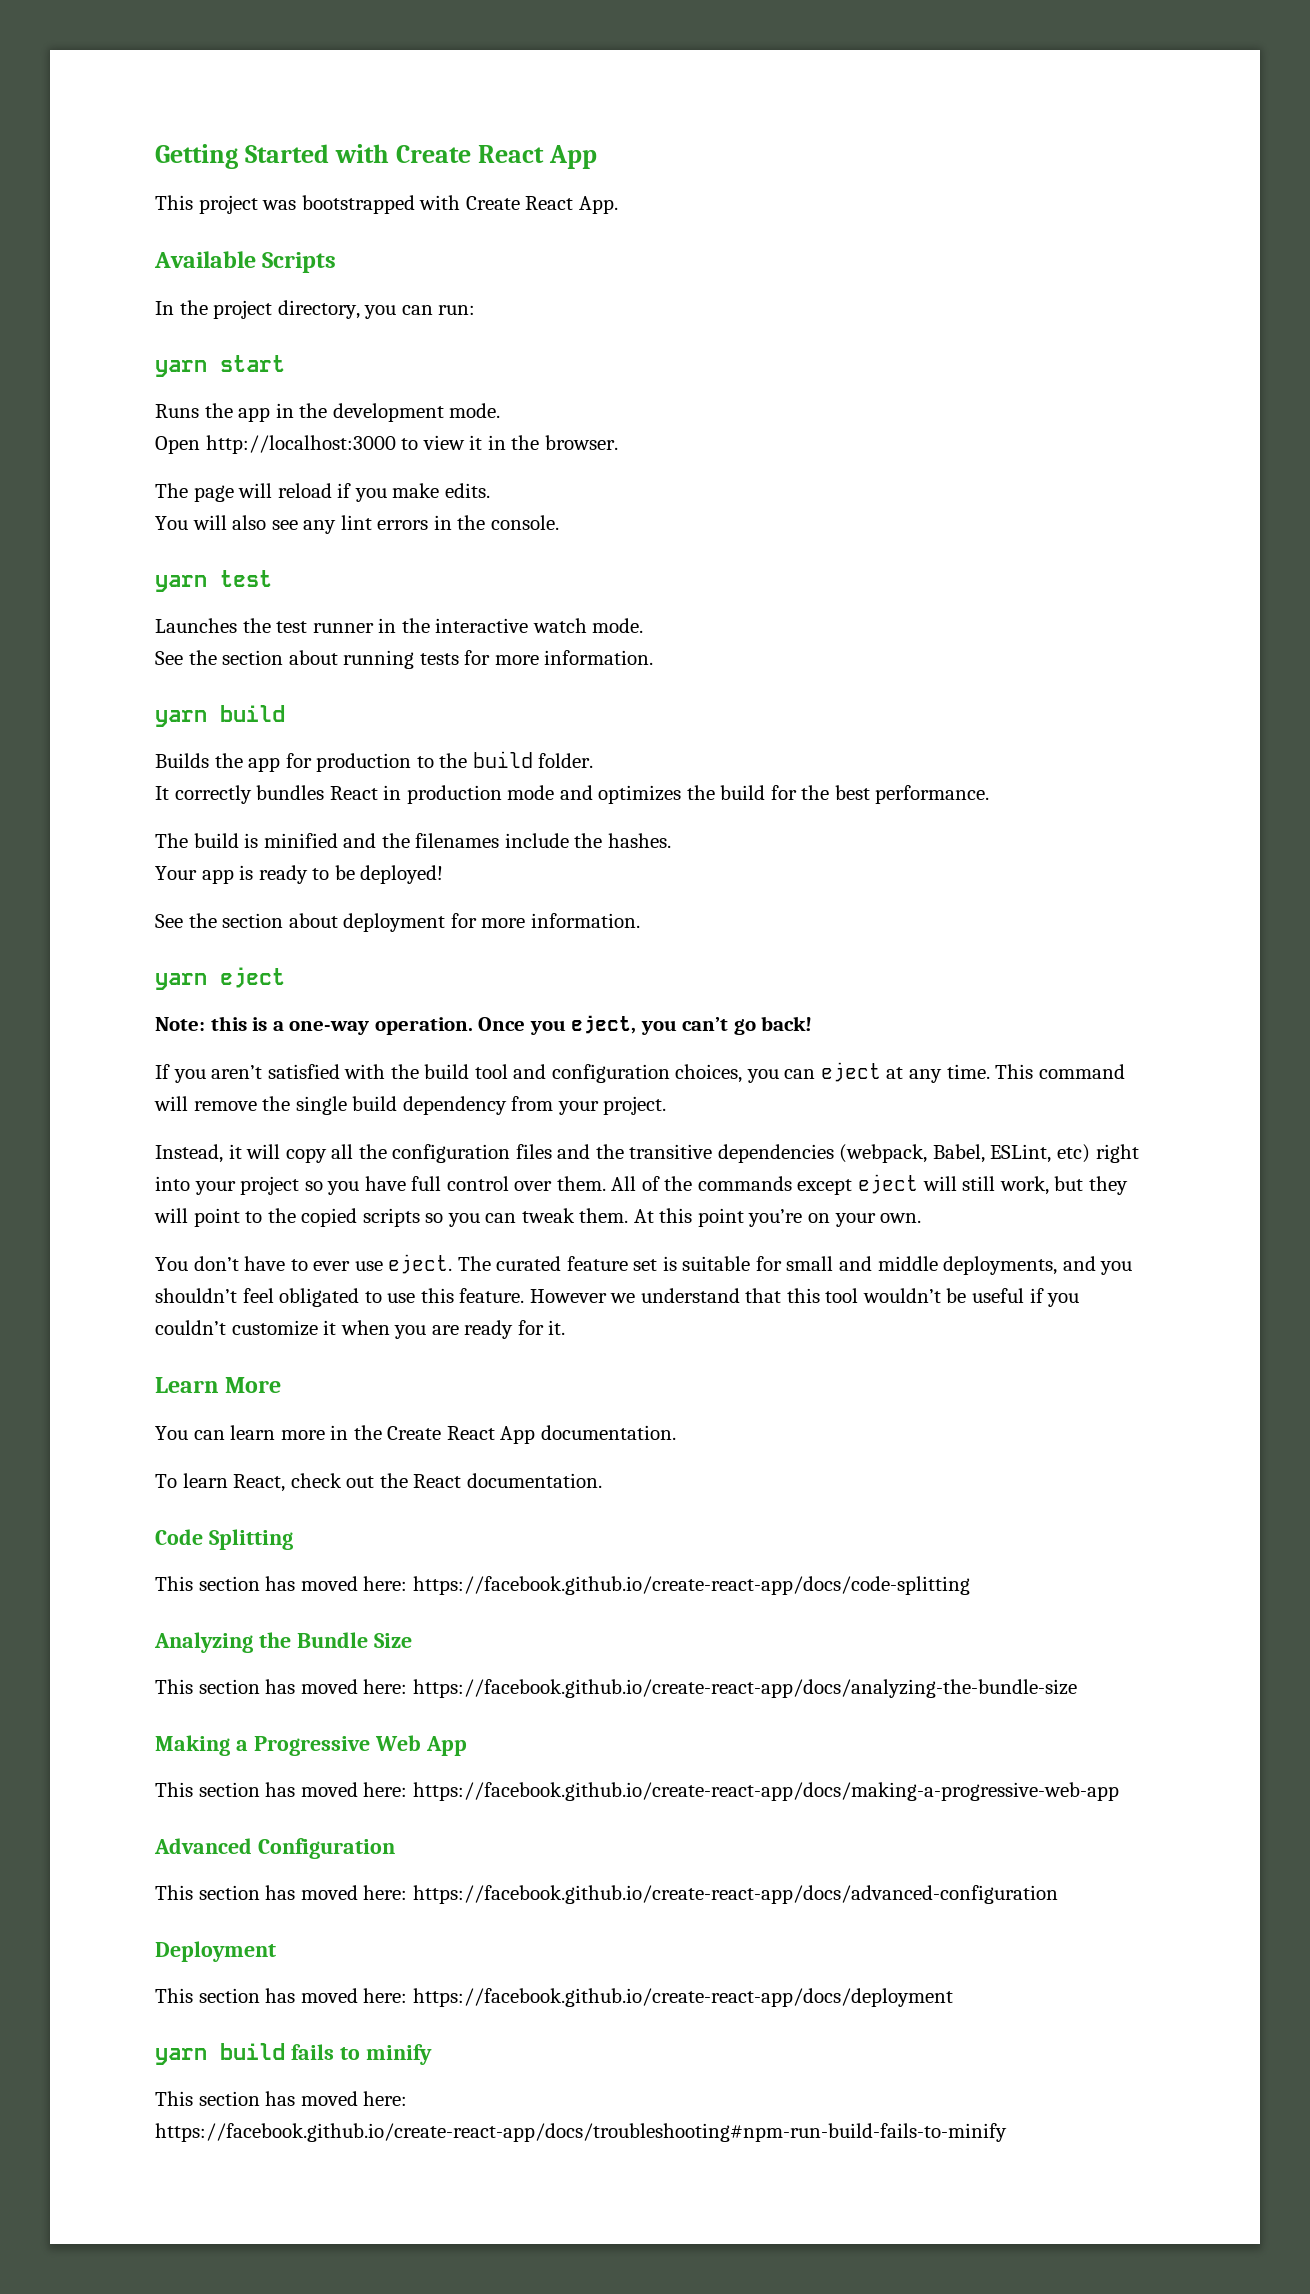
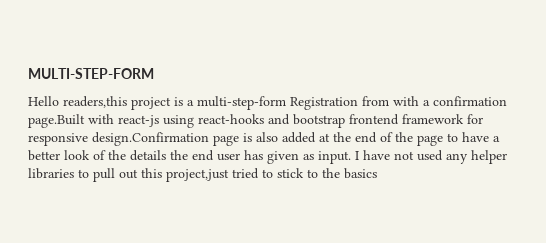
[155,144,598,169] [155,195,618,214] [154,251,337,273] [155,300,476,319] [155,355,285,377] [155,403,501,422] [155,435,618,454] [155,483,490,502] [155,515,559,534] [155,570,272,592] [155,618,644,633] [155,650,654,669] [155,705,285,727] [155,751,594,772] [155,785,990,804] [155,833,671,848] [155,865,444,884] [155,913,640,932] [155,967,285,990] [155,1015,813,1035] [155,1062,1125,1083] [154,1096,667,1115] [155,1144,1139,1163] [155,1174,1128,1195] [154,1208,922,1227] [155,1254,1133,1275] [155,1288,1080,1307] [155,1320,566,1339] [155,1377,282,1393] [155,1425,676,1444] [155,1473,602,1492] [155,1529,293,1550] [155,1576,970,1595] [154,1632,412,1653] [155,1679,1077,1698] [155,1735,467,1756] [155,1782,1119,1801] [154,1838,395,1859] [155,1885,1058,1904] [155,1941,276,1962] [155,1988,953,2007] [155,2043,432,2065] [155,2091,408,2106] [155,2123,1007,2142] Getting Started with Create React App // This project was bootstrapped with Create React App. // Available Scripts // In the project directory, you can run: // yarn start // Runs the app in the development mode. // Open http://localhost:3000 to view it in the browser. // The page will reload if you make edits. // You will also see any lint errors in the console. // yarn test // Launches the test runner in the interactive watch mode. // See the section about running tests for more information. // yarn build // Builds the app for production to the build folder. // It correctly bundles React in production mode and optimizes the build for the best performance. // The build is minified and the filenames include the hashes. // Your app is ready to be deployed! // See the section about deployment for more information. // yarn eject // Note: this is a one-way operation. Once you eject, you can’t go back! // If you aren’t satisfied with the build tool and configuration choices, you can eject at any time. This command will remove the single build dependency from your project. // Instead, it will copy all the configuration files and the transitive dependencies (webpack, Babel, ESLint, etc) right into your project so you have full control over them. All of the commands except eject will still work, but they will point to the copied scripts so you can tweak them. At this point you’re on your own. // You don’t have to ever use eject. The curated feature set is suitable for small and middle deployments, and you shouldn’t feel obligated to use this feature. However we understand that this tool wouldn’t be useful if you couldn’t customize it when you are ready for it. // Learn More // You can learn more in the Create React App documentation. // To learn React, check out the React documentation. // Code Splitting // This section has moved here: https://facebook.github.io/create-react-app/docs/code-splitting // Analyzing the Bundle Size // This section has moved here: https://facebook.github.io/create-react-app/docs/analyzing-the-bundle-size // Making a Progressive Web App // This section has moved here: https://facebook.github.io/create-react-app/docs/making-a-progressive-web-app // Advanced Configuration // This section has moved here: https://facebook.github.io/create-react-app/docs/advanced-configuration // Deployment // This section has moved here: https://facebook.github.io/create-react-app/docs/deployment // yarn build fails to minify // This section has moved here: https://facebook.github.io/create-react-app/docs/troubleshooting#npm-run-build-fails-to-minify -> [28,68,154,79] [28,96,507,110] [28,114,483,128] [28,132,500,146] [28,150,507,164] [28,168,377,182] MULTI-STEP-FORM // Hello readers,this project is a multi-step-form Registration from with a confirmation page.Built with react-js using react-hooks and bootstrap frontend framework for responsive design.Confirmation page is also added at the end of the page to have a better look of the details the end user has given as input. I have not used any helper libraries to pull out this project,just tried to stick to the basics

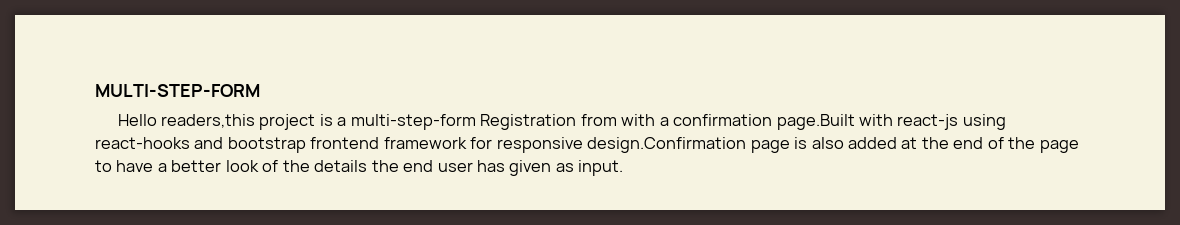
[355,150,507,164] [28,168,377,182] I have not used any helper libraries to pull out this project,just tried to stick to the basics -> (624, 168) none

